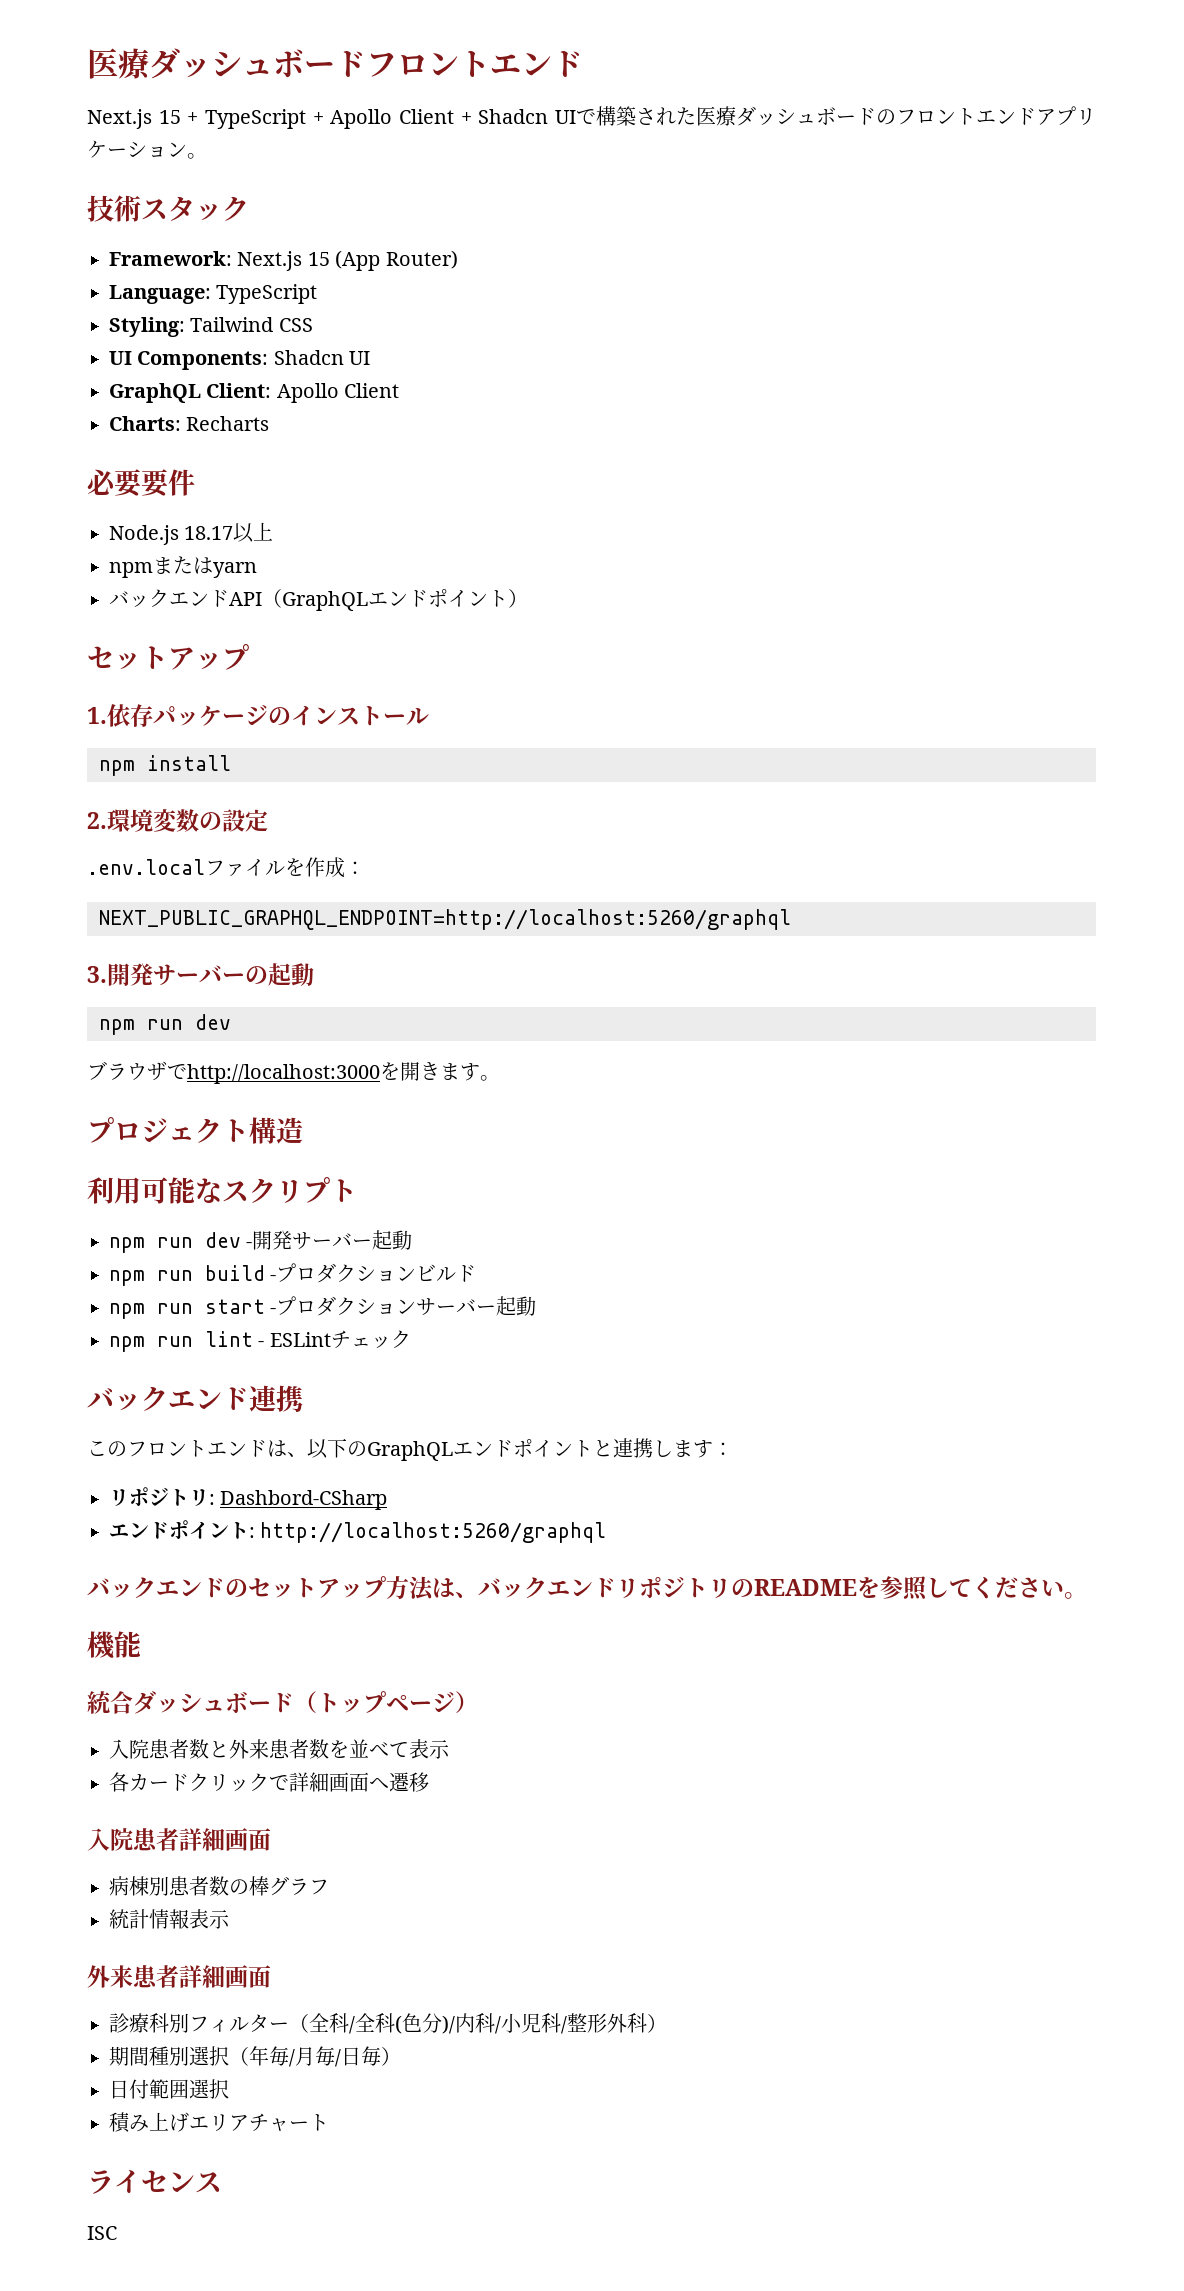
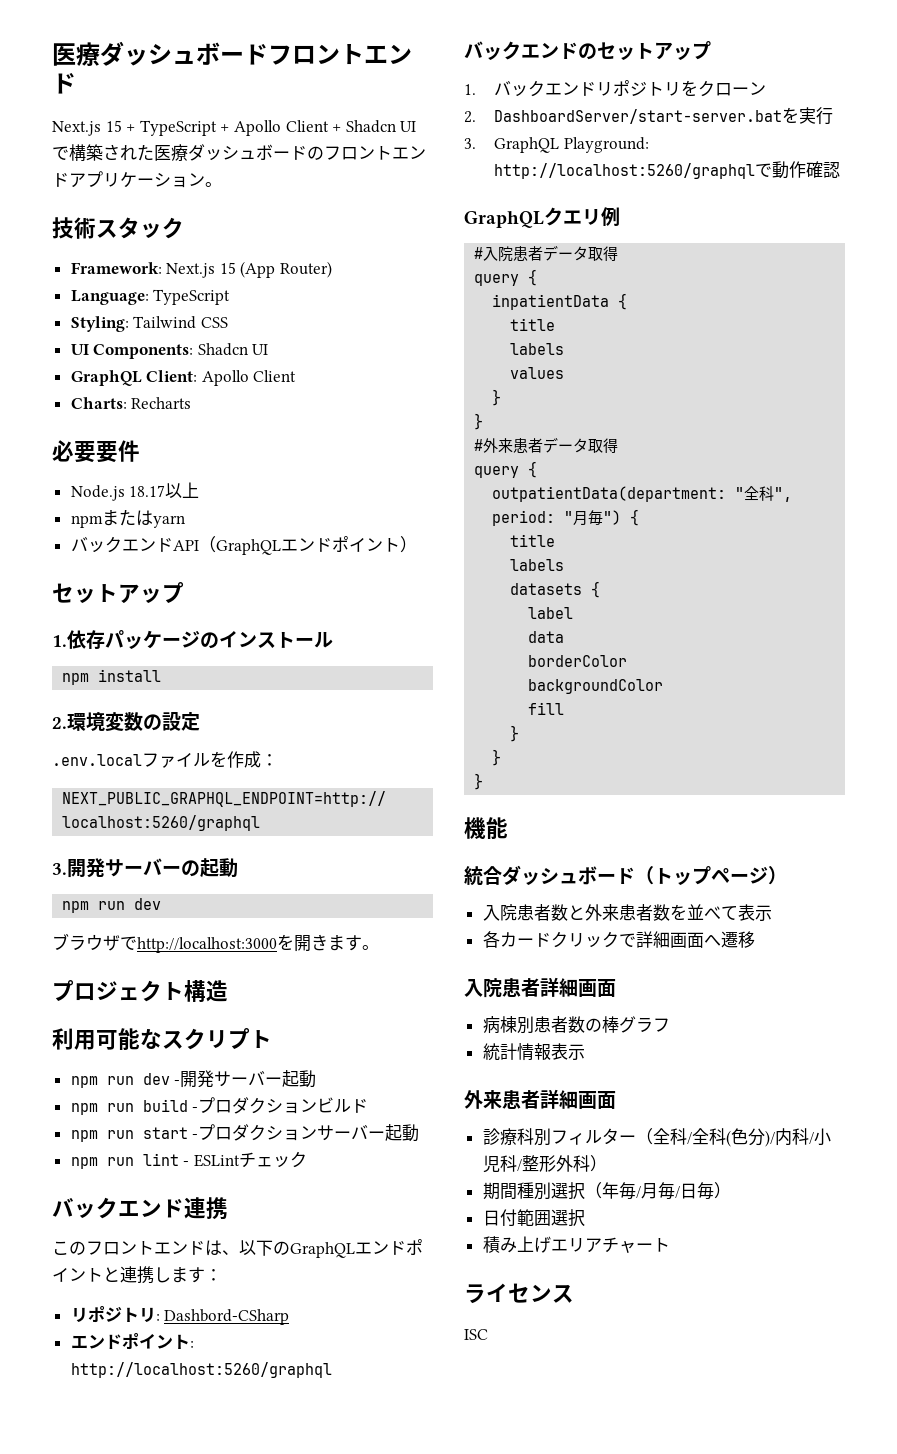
[386,1576,478,1601] 方法は、 -> [464,84,476,95] // 1.
[731,1576,1087,1601] のREADMEを参照してください。 -> [681,80,767,97] [464,107,834,125] [464,137,649,153] [494,161,841,179] [464,207,620,228] [474,245,619,262] [474,269,538,286] [492,293,628,310] [510,318,556,331] [510,343,565,355] [510,367,565,379] [492,389,502,406] [474,413,484,430] [474,437,619,453] [474,461,538,478] [492,486,793,502] [492,509,640,526] [510,534,556,547] [510,559,565,571] [510,581,601,598] [528,607,574,619] [528,631,565,643] [528,655,628,667] [528,679,664,694] [528,702,565,715] [510,725,520,742] [492,749,502,766] [474,773,484,790] をクローン // 2. DashboardServer/start-server.batを実行 // 3. GraphQL Playground: http://localhost:5260/graphqlで動作確認 // GraphQLクエリ例 // #入院患者データ取得 // query { // inpatientData { // title // labels // values // } // } // #外来患者データ取得 // query { // outpatientData(department: "全科", period: "月毎") { // title // labels // datasets { // label // data // borderColor // backgroundColor // fill // } // } // }

